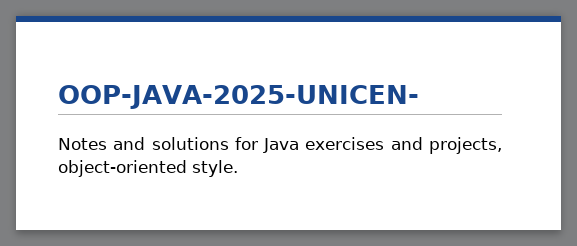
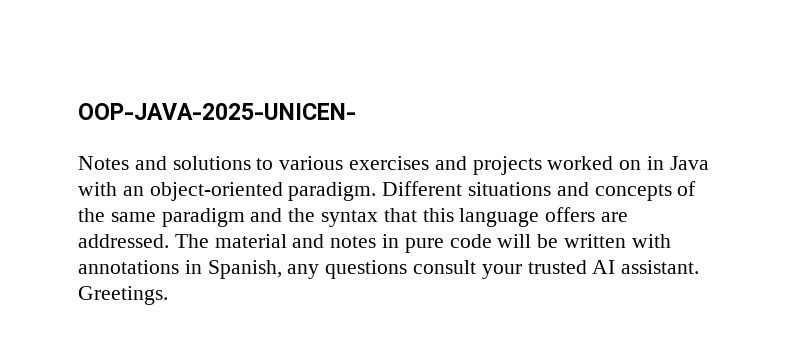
[234,137,502,154] [58,160,238,177] for Java exercises and projects, object-oriented style. -> [256,156,709,175] [78,181,697,201] [78,207,629,227] [78,234,671,253] [78,260,700,279] [78,286,168,305] to various exercises and projects worked on in Java with an object-oriented paradigm. Different situations and concepts of the same paradigm and the syntax that this language offers are addressed. The material and notes in pure code will be written with annotations in Spanish, any questions consult your trusted AI assistant. Greetings.

